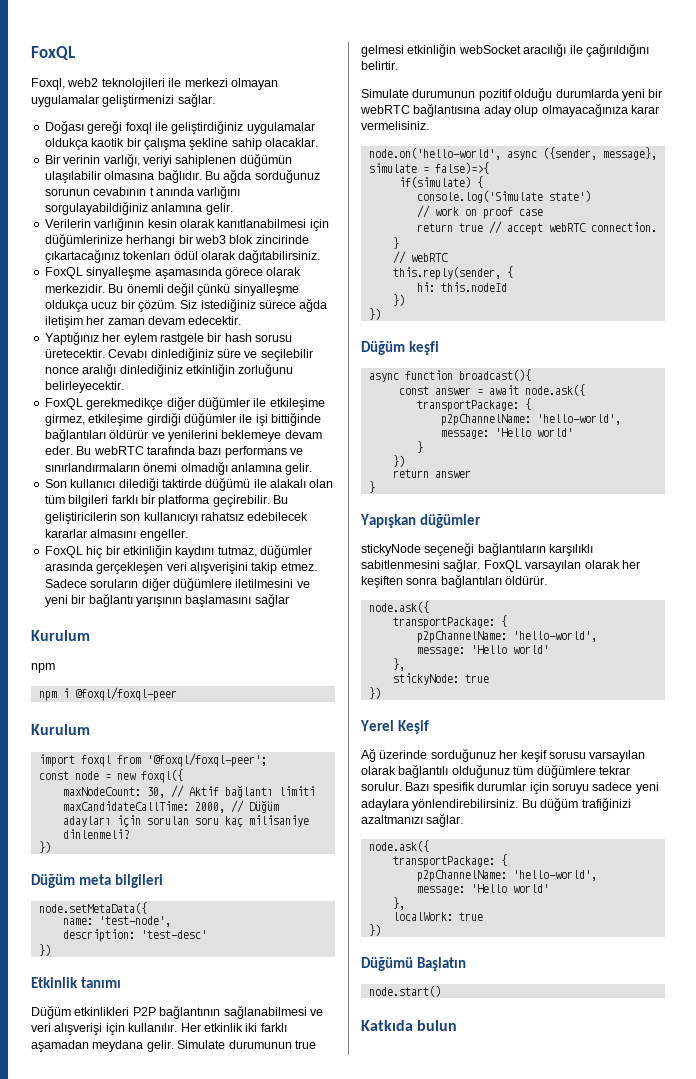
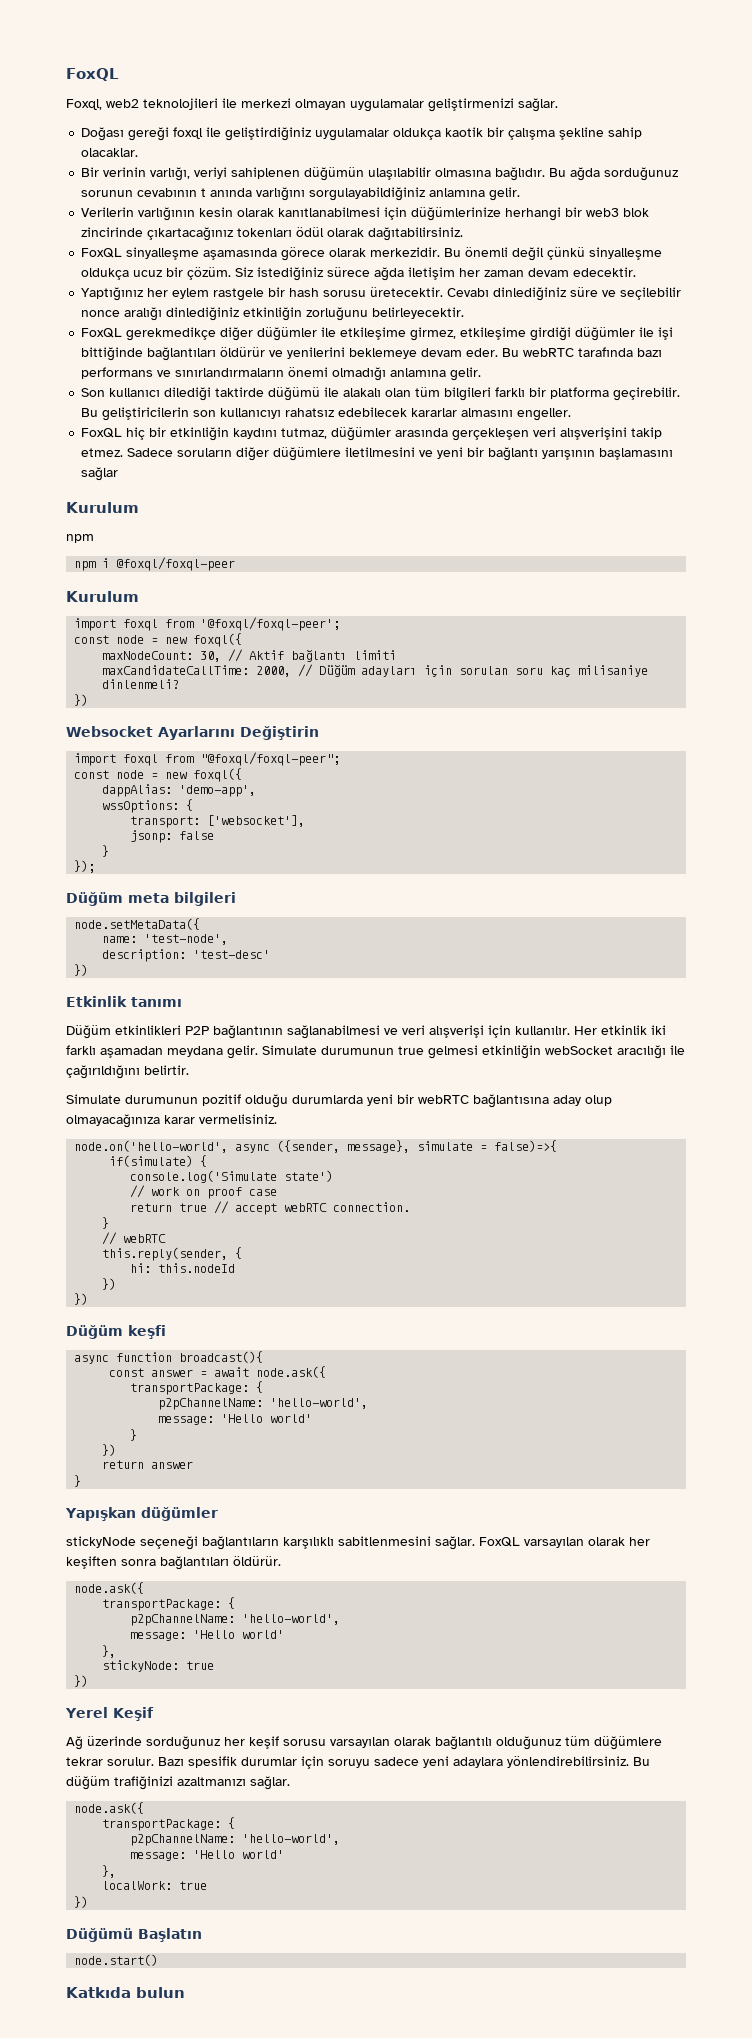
(51, 847) none -> [66,726,319,740] [74,752,341,766] [74,768,243,782] [102,784,257,797] [102,799,194,813] [130,815,306,828] [130,830,215,843] [102,845,110,857] [74,860,96,873] // Websocket Ayarlarını Değiştirin // import foxql from "@foxql/foxql-peer"; // const node = new foxql({ // dappAlias: 'demo-app', // wssOptions: { // transport: ['websocket'], // jsonp: false // } // });

